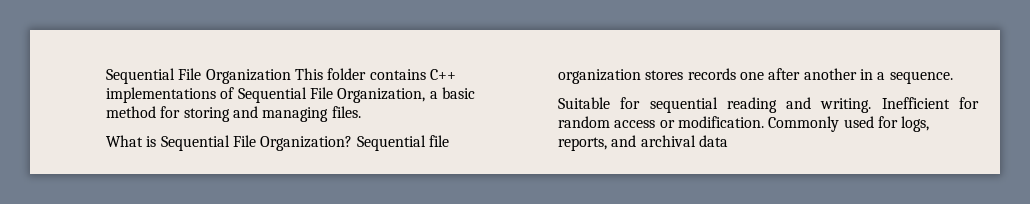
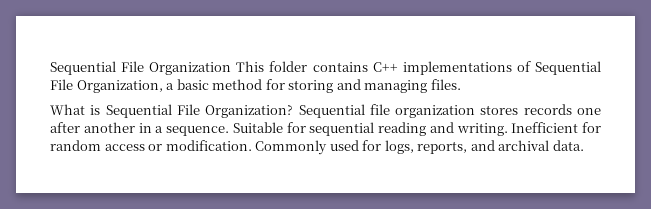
(953, 77) // -> (229, 131) none
[698,135,728,147] data -> [552,140,584,151] data.

